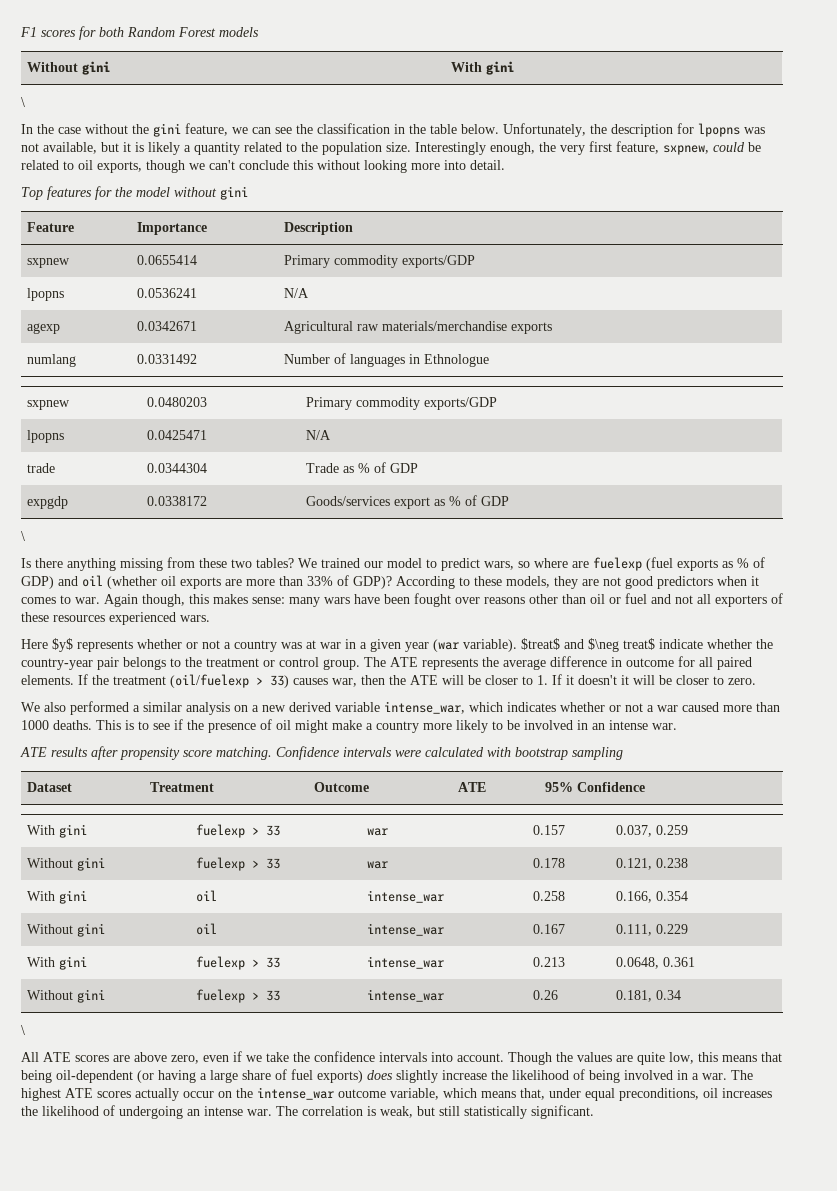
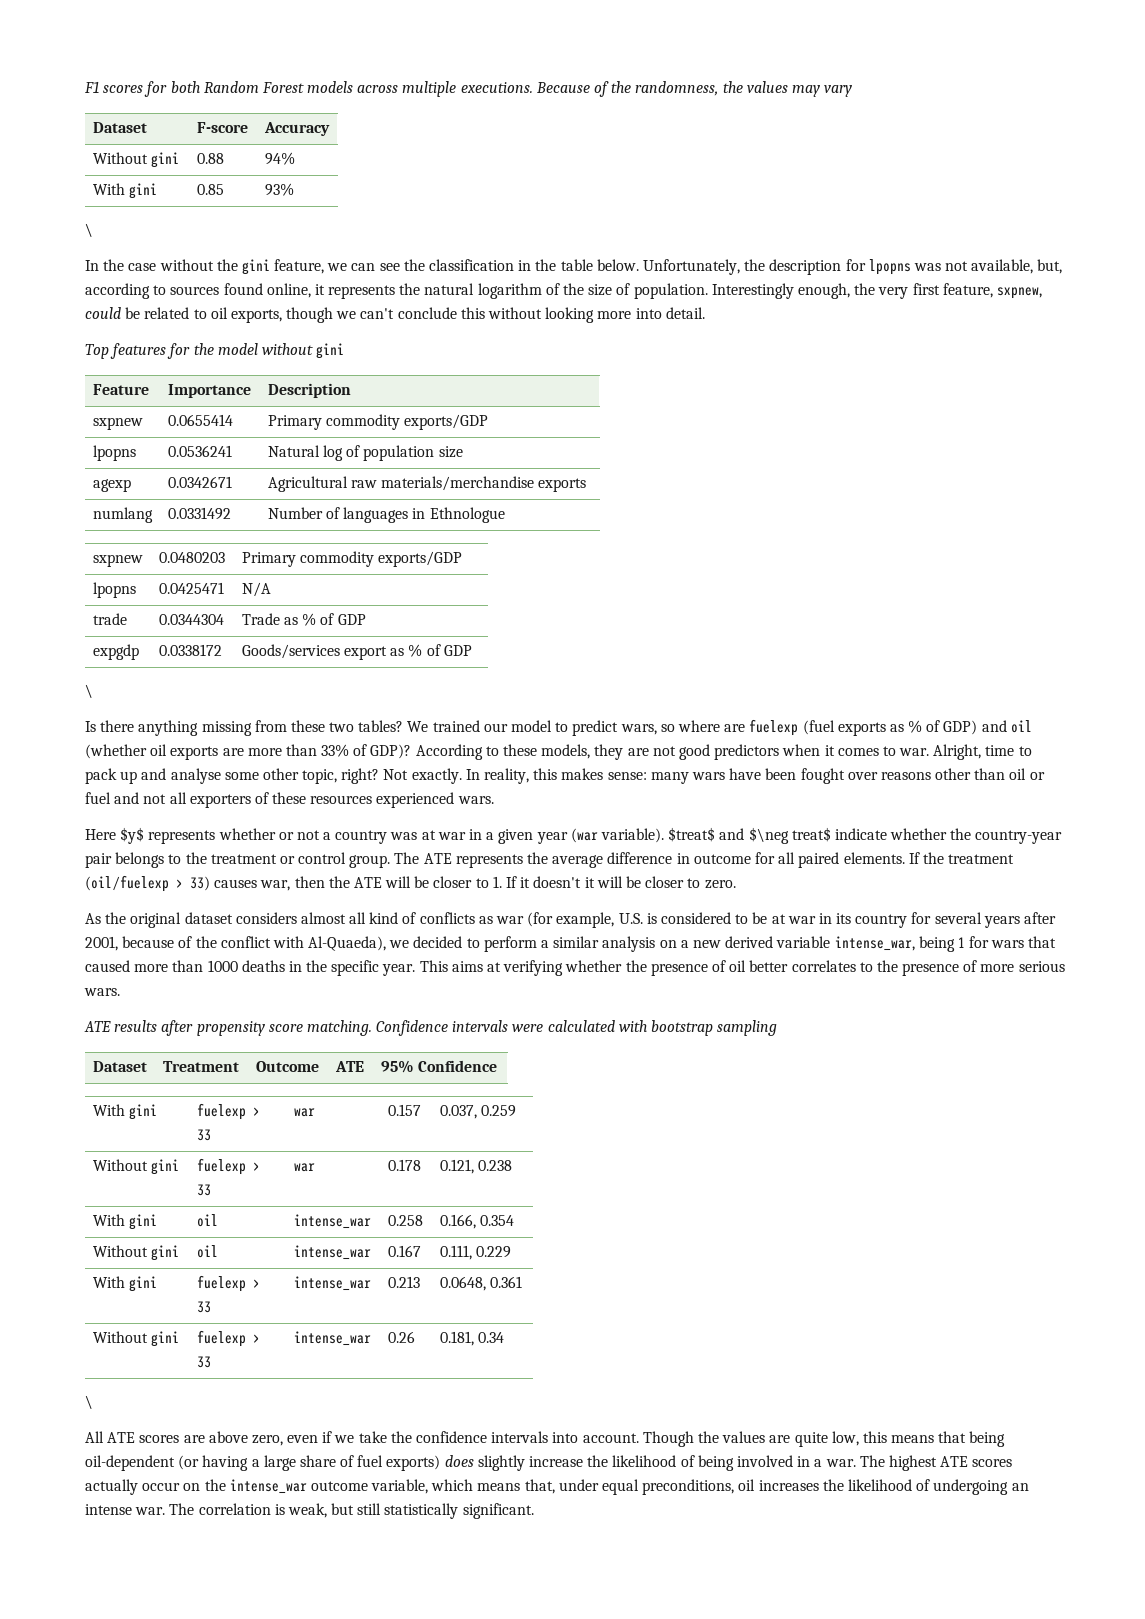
[26,61,110,75] [450,61,514,75] // Without gini | With gini -> [357,81,853,97] [92,122,147,133] [196,122,248,133] [263,122,330,136] [92,152,180,168] [196,153,224,164] [264,152,295,165] [92,183,158,199] [196,184,224,195] [264,183,294,196] across multiple executions. Because of the randomness, the values may vary // Dataset | F-score | Accuracy // Without gini | 0.88 | 94% // With gini | 0.85 | 93%
[101,142,411,155] but it is likely a quantity related to the population size. -> [1037,259,1063,274] [85,283,708,299] but, according to sources found online, it represents the natural logarithm of the size of population.
[283,288,309,298] N/A -> [267,445,463,461] Natural log of population size
[104,594,185,607] Again though, -> [933,744,1032,760] [85,768,530,784] Alright, time to pack up and analyse some other topic, right? Not exactly. In reality,
[21,701,129,715] We also performed -> [85,912,1056,928] [85,936,537,952] As the original dataset considers almost all kind of conflicts as war (for example, U.S. is considered to be at war in its country for several years after 2001, because of the conflict with Al-Quaeda), we decided to perform
[469,702,780,712] [21,719,677,733] which indicates whether or not a war caused more than 1000 deaths. This is to see if the presence of oil might make a country more likely to be involved in an intense war. -> [918,936,1057,952] [85,960,1065,976] [84,988,120,996] being 1 for wars that caused more than 1000 deaths in the specific year. This aims at verifying whether the presence of oil better correlates to the presence of more serious wars.

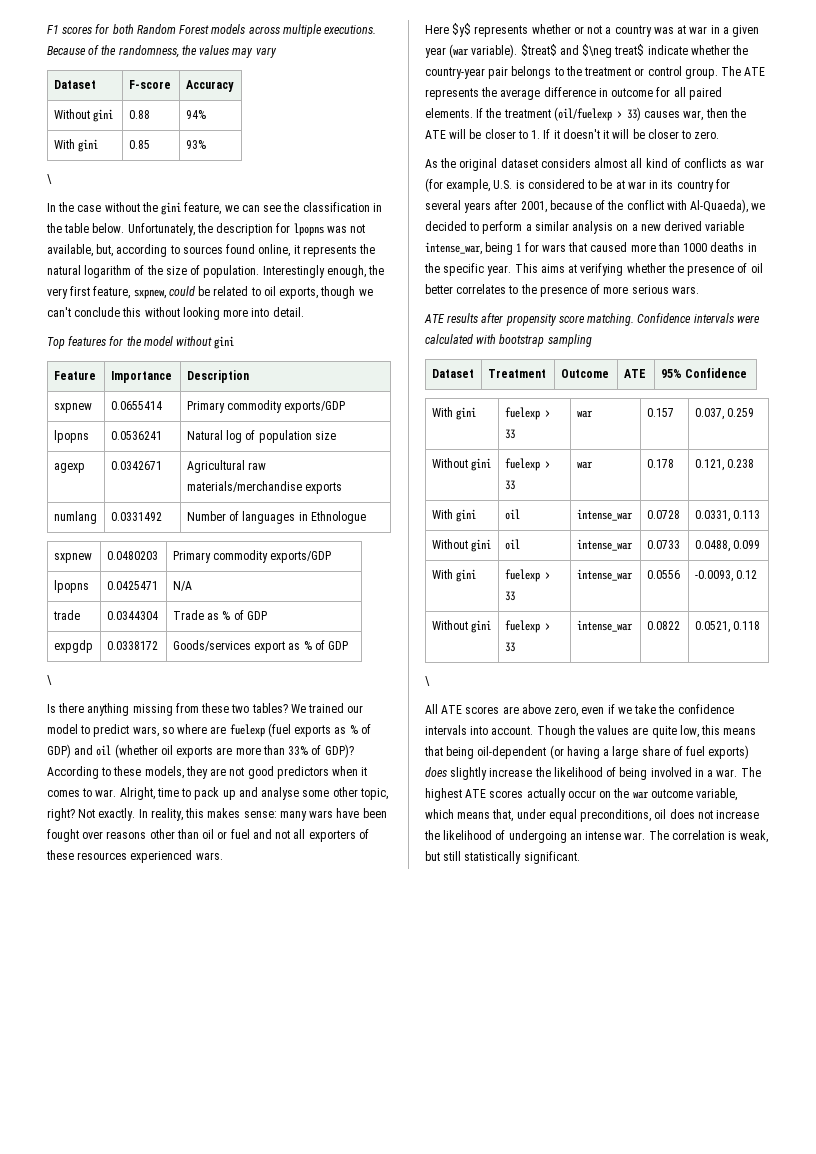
[387,1215,423,1226] [439,1214,515,1229] 0.258 | 0.166, 0.354 -> [646,510,680,519] [694,510,761,522] 0.0728 | 0.0331, 0.113
[387,1245,421,1257] [439,1245,512,1260] 0.167 | 0.111, 0.229 -> [646,540,680,549] [694,540,761,552] 0.0733 | 0.0488, 0.099
[387,1276,420,1288] [439,1276,523,1291] 0.213 | 0.0648, 0.361 -> [646,570,680,579] [694,570,758,582] 0.0556 | -0.0093, 0.12
[387,1331,415,1343] [439,1331,505,1346] 0.26 | 0.181, 0.34 -> [646,621,680,630] [694,621,761,633] 0.0822 | 0.0521, 0.118
[229,1479,307,1494] intense_war -> [632,791,649,799] war
[758,1480,819,1491] increases -> [669,809,760,819] does not increase

